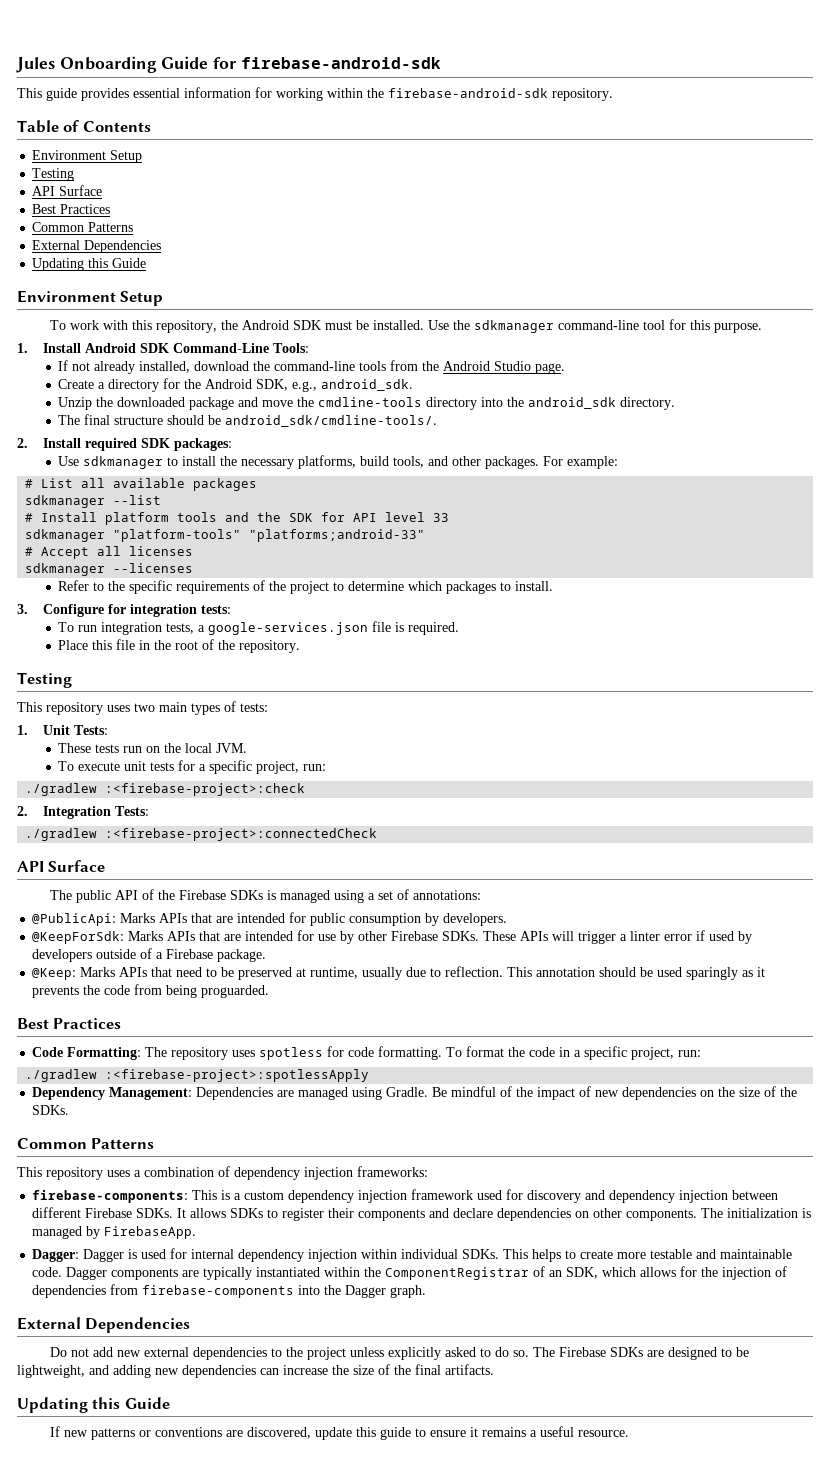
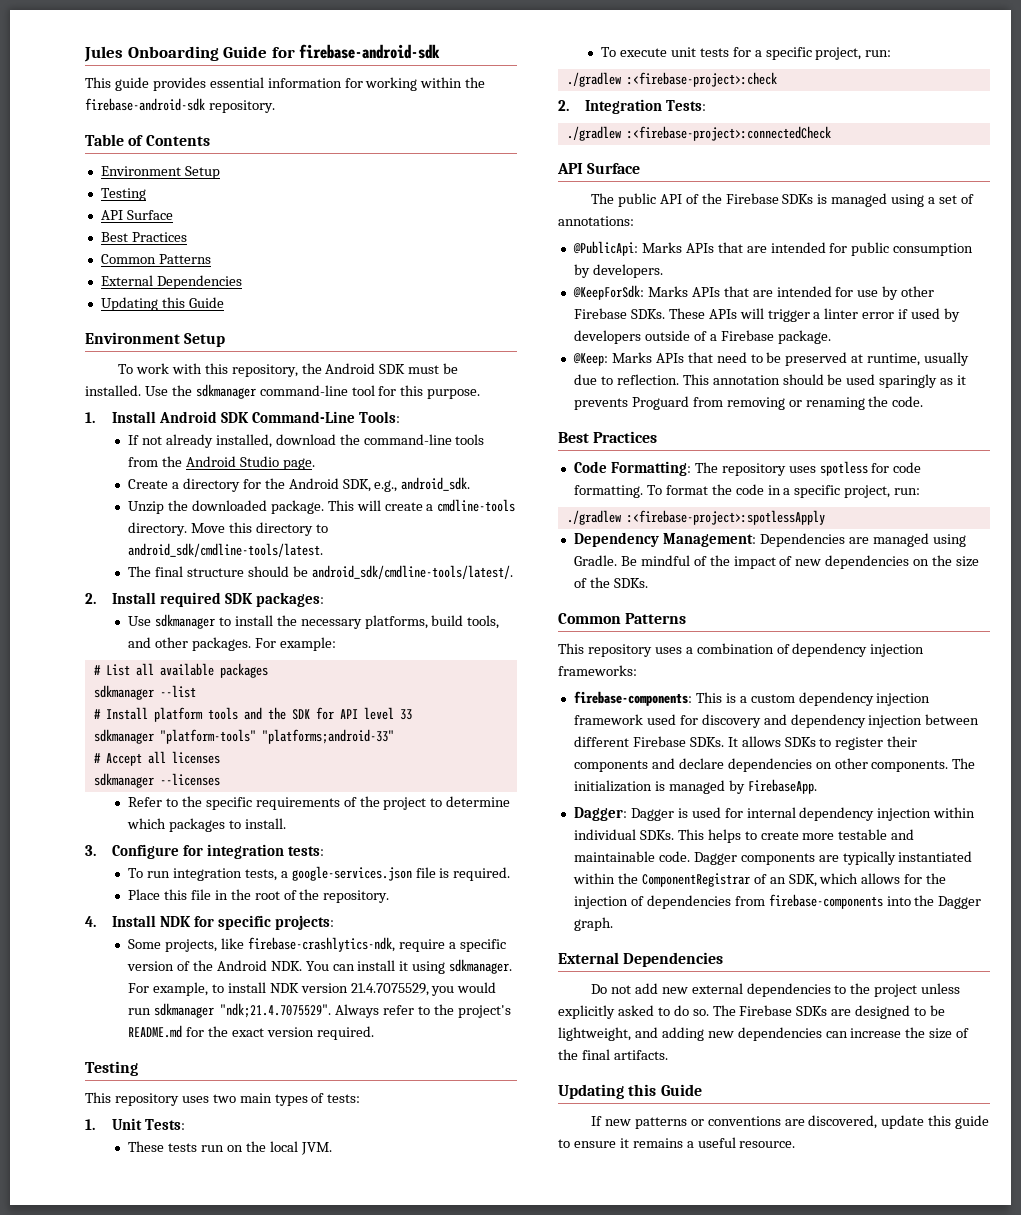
[189,397,676,410] package and move the cmdline-tools directory into the android_sdk directory. -> [270,499,516,514] [128,522,328,536] [128,543,324,557] package. This will create a cmdline-tools directory. Move this directory to android_sdk/cmdline-tools/latest.
[225,415,438,427] android_sdk/cmdline-tools/. -> [311,565,513,579] android_sdk/cmdline-tools/latest/.
(301, 646) none -> [85,915,334,930] [128,937,506,952] [127,959,513,974] [128,982,497,996] [128,1003,511,1018] [128,1025,374,1040] // 4. Install NDK for specific projects: // Some projects, like firebase-crashlytics-ndk, require a specific version of the Android NDK. You can install it using sdkmanager. For example, to install NDK version 21.4.7075529, you would run sdkmanager "ndk;21.4.7075529". Always refer to the project's README.md for the exact version required.
[83,984,270,998] the code from being proguarded. -> [631,396,924,410] Proguard from removing or renaming the code.

